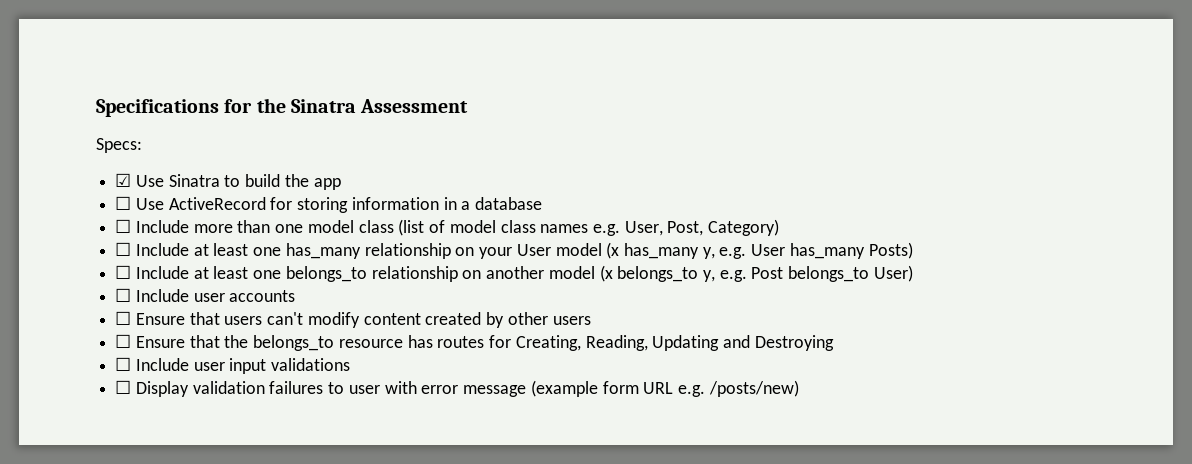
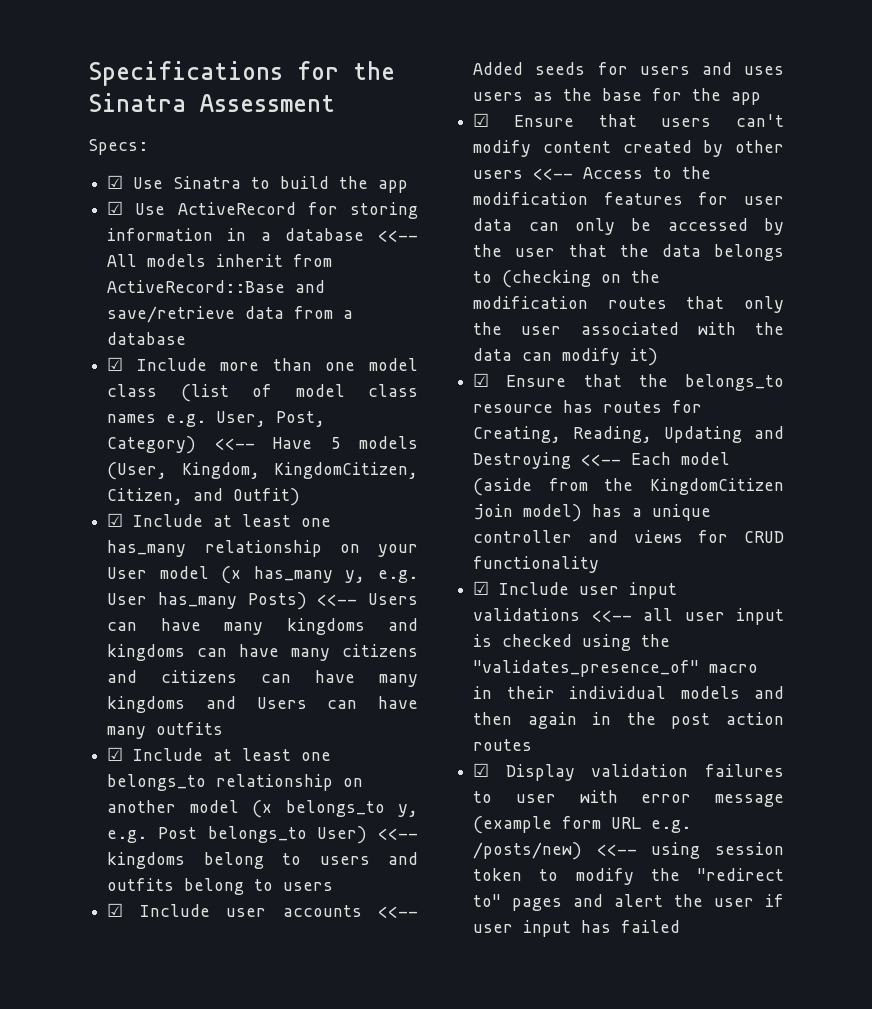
[115,196,132,210] ☐ -> [107,201,124,215] ☑
[115,219,132,233] // ☐ -> [378,230,418,242] [107,254,333,267] [107,280,326,293] [107,306,354,323] [107,332,187,345] [107,357,124,371] <<-- All models inherit from ActiveRecord::Base and save/retrieve data from a database // ☑
[115,242,132,256] // ☐ -> [214,436,418,450] [107,462,418,480] [107,488,301,506] [107,513,124,527] <<-- Have 5 models (User, Kingdom, KingdomCitizen, Citizen, and Outfit) // ☑
[115,265,132,279] // ☐ -> [317,593,418,606] [107,618,418,635] [107,644,418,661] [107,670,418,687] [107,696,418,713] [107,722,224,739] [107,747,124,761] <<-- Users can have many kingdoms and kingdoms can have many citizens and citizens can have many kingdoms and Users can have many outfits // ☑
[115,288,296,302] [115,311,132,325] // ☐ Include user accounts // ☐ -> [378,828,418,840] [107,852,418,869] [107,878,334,895] [107,903,418,918] [473,62,784,75] [473,88,762,105] [473,113,490,127] <<-- kingdoms belong to users and outfits belong to users // ☑ Include user accounts <<-- Added seeds for users and uses users as the base for the app // ☑
[115,334,132,348] // ☐ -> [533,166,712,180] [473,192,784,205] [473,218,784,235] [473,244,784,261] [473,270,661,288] [473,296,784,313] [473,322,784,335] [473,348,659,366] [473,373,490,387] <<-- Access to the modification features for user data can only be accessed by the user that the data belongs to (checking on the modification routes that only the user associated with the data can modify it) // ☑
[115,357,351,374] [115,380,132,394] // ☐ Include user input validations // ☐ -> [581,452,731,466] [473,478,784,496] [473,504,712,522] [473,530,784,543] [473,556,600,573] [473,581,678,599] [473,608,784,625] [473,634,671,651] [473,660,759,677] [473,686,784,699] [473,712,784,729] [473,739,533,751] [473,763,490,777] <<-- Each model (aside from the KingdomCitizen join model) has a unique controller and views for CRUD functionality // ☑ Include user input validations <<-- all user input is checked using the "validates_presence_of" macro in their individual models and then again in the post action routes // ☑
(799, 388) none -> [596,842,784,859] [473,868,784,885] [473,894,784,911] [473,920,681,937] <<-- using session token to modify the "redirect to" pages and alert the user if user input has failed

